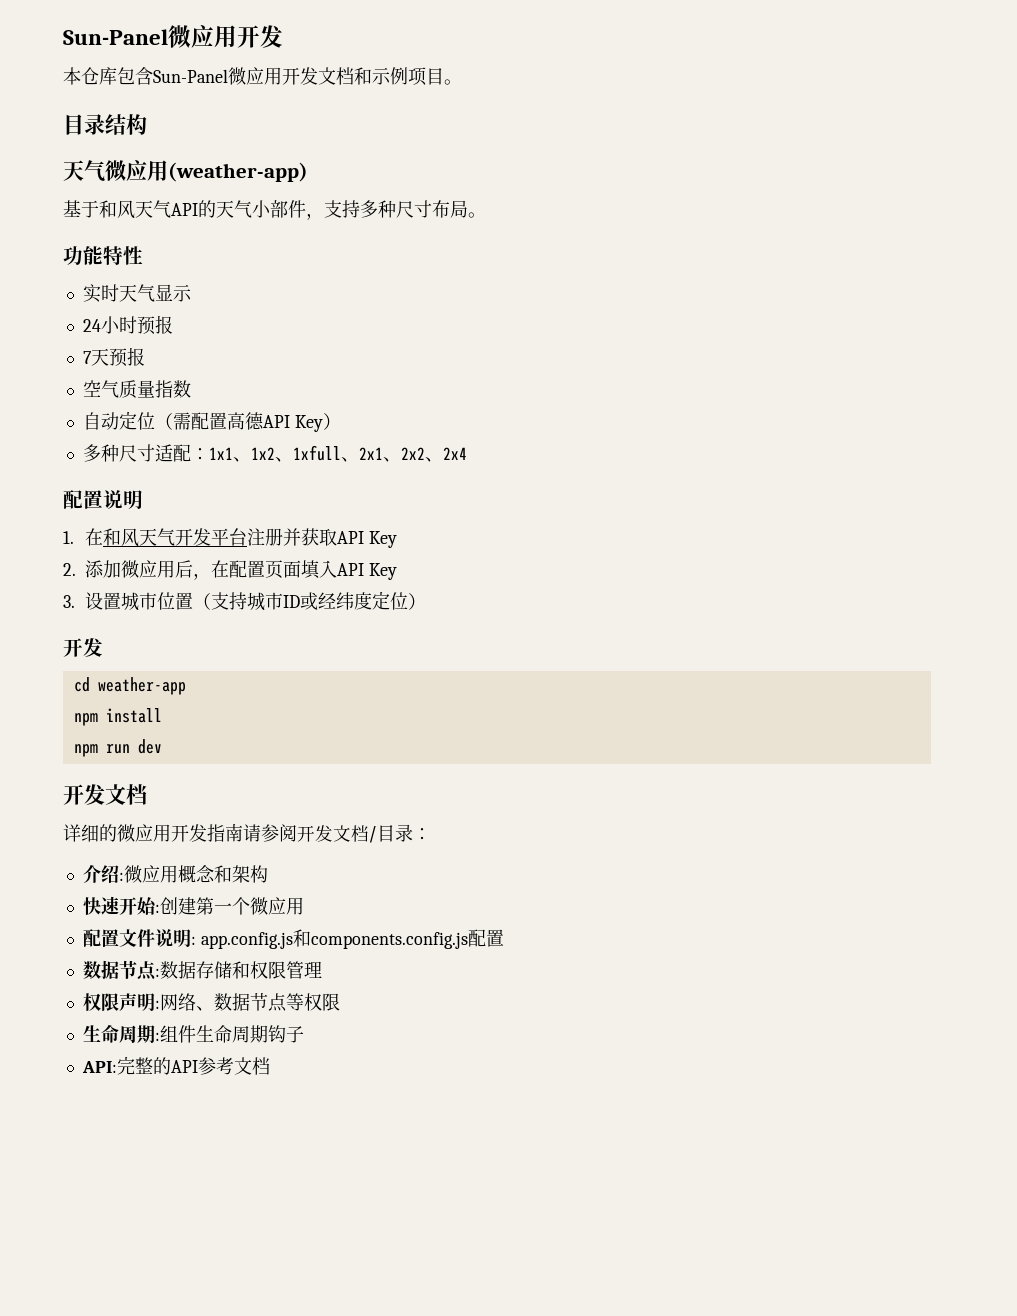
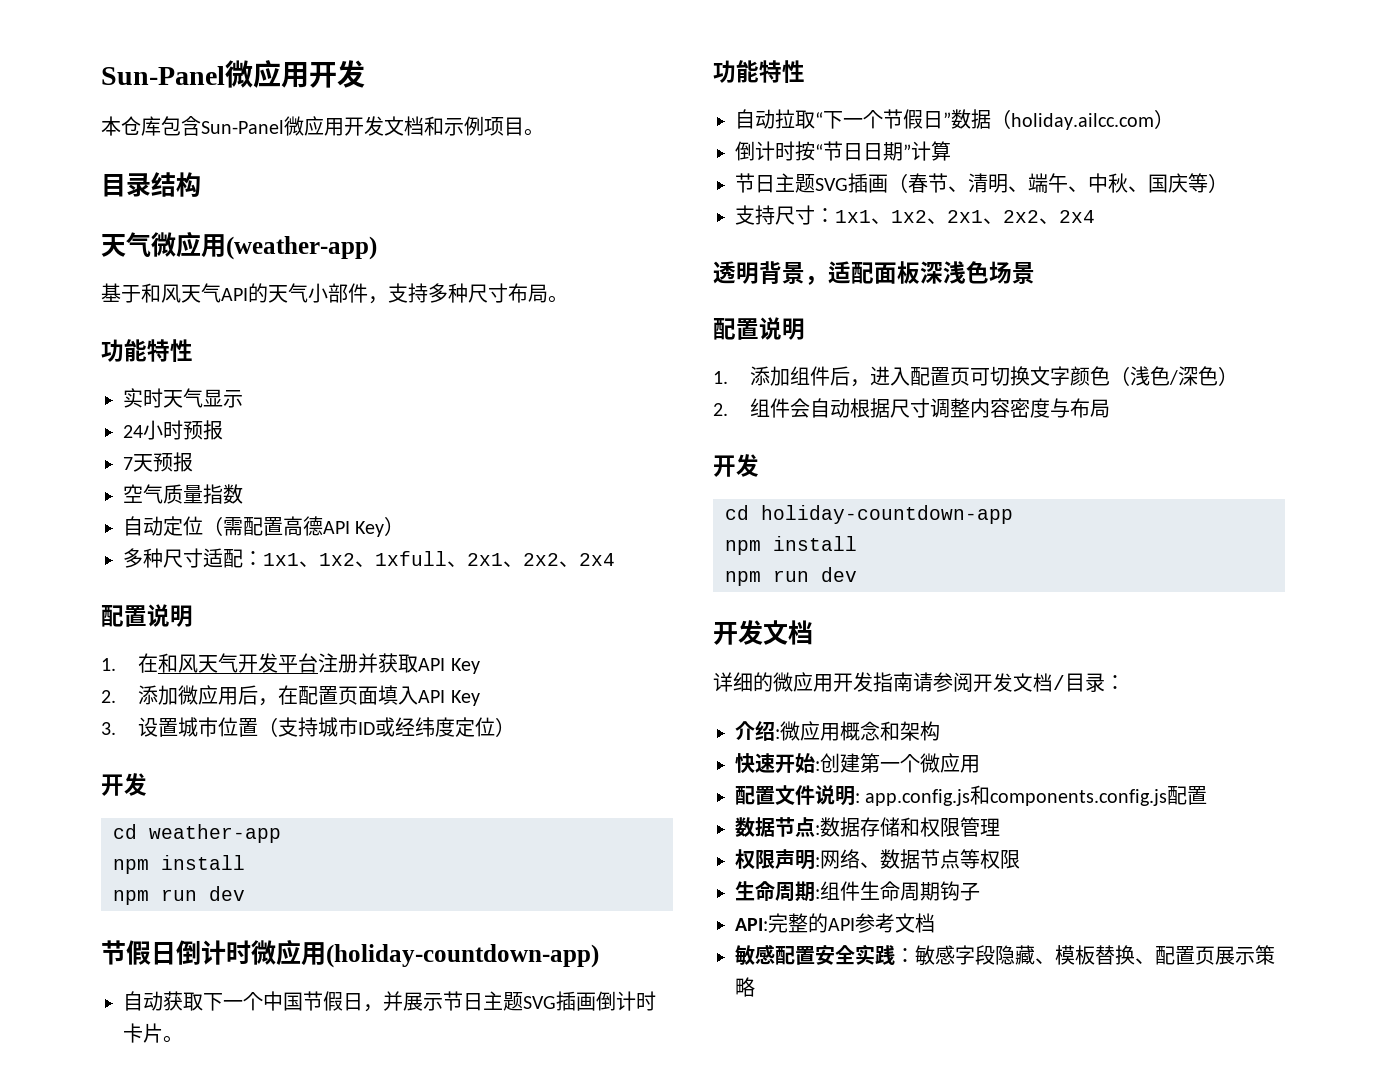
(162, 746) none -> [101,939,599,968] [123,991,656,1012] [123,1023,183,1043] [713,60,805,83] [735,109,1174,130] [735,141,951,161] [735,173,1228,193] [735,205,1095,225] [713,261,1035,285] [713,317,805,340] [713,366,1239,387] [713,398,1111,418] [713,454,759,477] [725,505,1013,524] [725,536,857,555] [725,567,857,586] // 节假日倒计时微应用(holiday-countdown-app) // 自动获取下一个中国节假日，并展示节日主题SVG插画倒计时卡片。 // 功能特性 // 自动拉取“下一个节假日”数据（holiday.ailcc.com） // 倒计时按“节日日期”计算 // 节日主题SVG插画（春节、清明、端午、中秋、国庆等） // 支持尺寸：1x1、1x2、2x1、2x2、2x4 // 透明背景，适配面板深浅色场景 // 配置说明 // 1.添加组件后，进入配置页可切换文字颜色（浅色/深色） // 2.组件会自动根据尺寸调整内容密度与布局 // 开发 // cd holiday-countdown-app // npm install // npm run dev
(270, 1066) none -> [735,944,1275,966] [735,977,755,997] // 敏感配置安全实践：敏感字段隐藏、模板替换、配置页展示策略

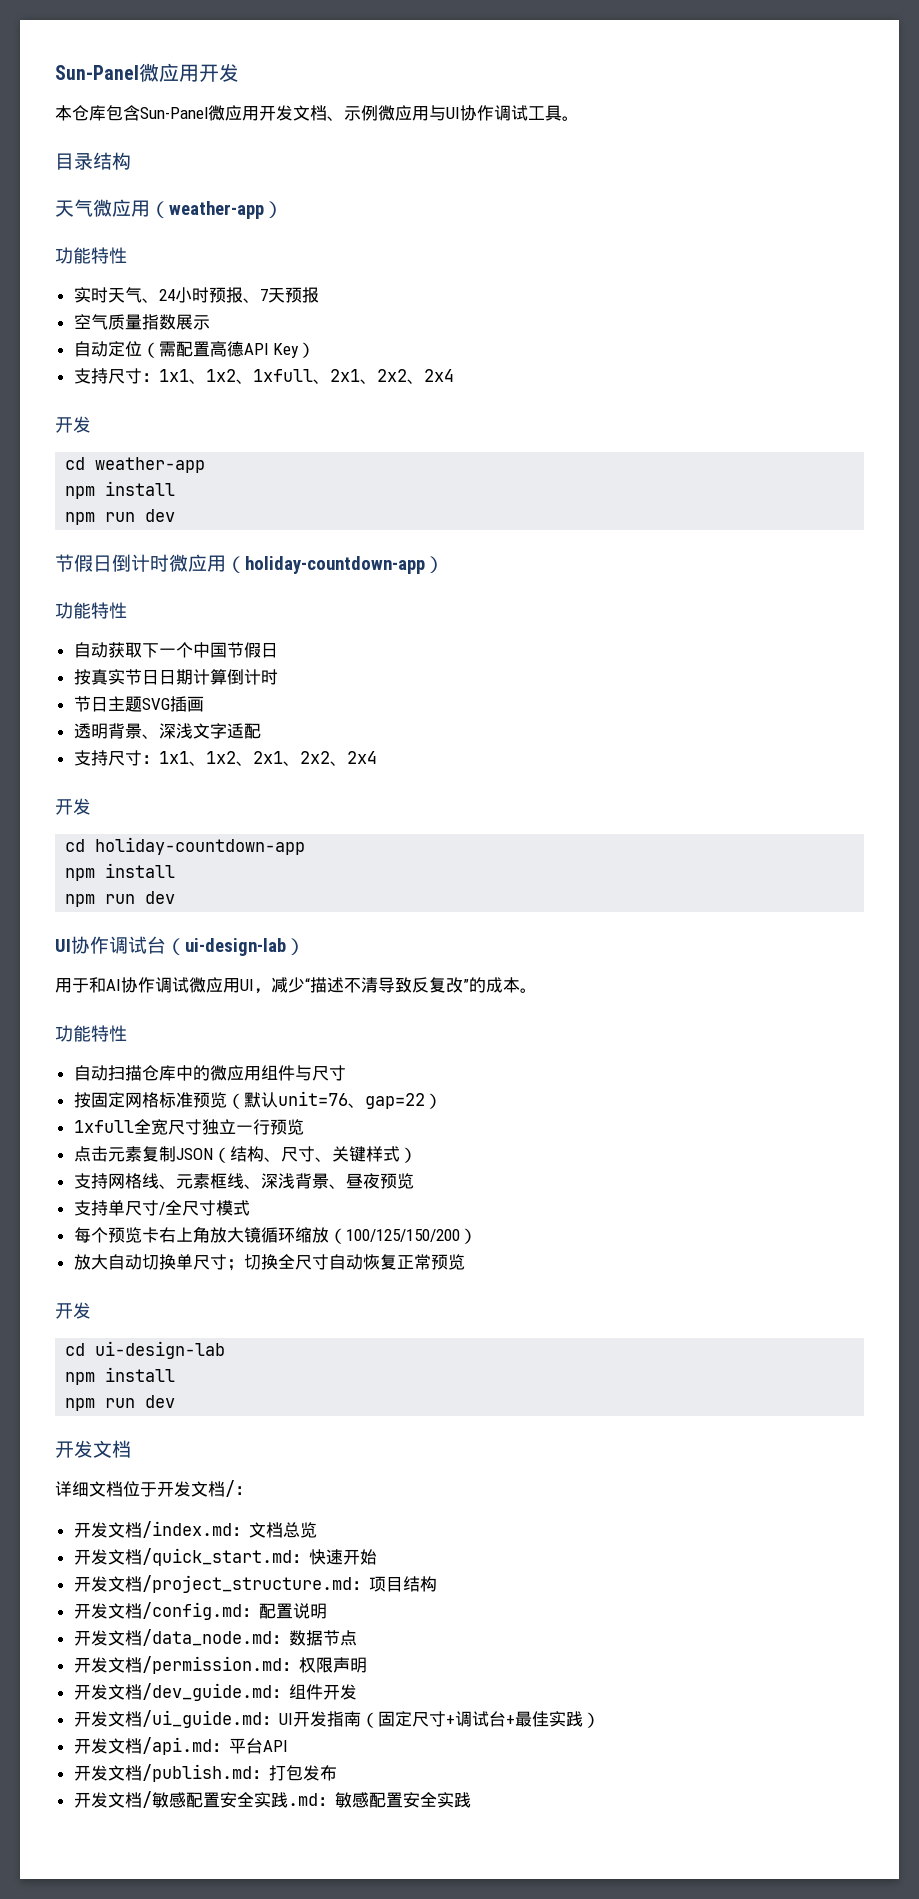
[424,116,524,136] 和示例项目 -> [327,105,562,121] 、示例微应用与UI协作调试工具
[226,236,377,260] [101,283,568,304] (weather-app) // 基于和风天气API的天气小部件，支持多种尺寸布局。 -> [150,201,283,219] （weather-app）
[203,389,243,408] 显示 // -> [141,298,159,303] 、
(223, 430) // -> [242,298,260,303] 、
(243, 494) none -> [175,314,210,330] 展示
[123,548,243,568] 多种尺寸适配 -> [73,368,142,384] 支持尺寸
[101,604,193,627] [101,653,480,674] [101,685,480,706] [101,717,516,737] // 配置说明 // 1.在和风天气开发平台注册并获取API Key // 2.添加微应用后，在配置页面填入API Key // 3.设置城市位置（支持城市ID或经纬度定位） -> (454, 375) none
[326,944,599,968] (holiday-countdown-app) -> [226,556,444,574] [55,602,127,619] （holiday-countdown-app） // 功能特性
[363,991,656,1012] [123,1023,183,1043] [713,60,805,83] [735,109,1174,130] [735,141,823,161] ，并展示节日主题SVG插画倒计时卡片。 // 功能特性 // 自动拉取“下一个节假日”数据（holiday.ailcc.com） // 倒计时按“ -> [73,669,125,685] // 按真实
[903,144,911,159] ” -> (193, 677) none
[735,173,1228,193] // 节日主题SVG插画（春节、清明、端午、中秋、国庆等） -> [226,669,278,685] [73,696,204,712] [73,723,261,739] 倒计时 // 节日主题SVG插画 // 透明背景、深浅文字适配
[713,261,1035,285] [713,317,805,340] [713,366,1239,387] [713,398,1111,418] [713,454,759,477] [725,505,1013,524] 透明背景，适配面板深浅色场景 // 配置说明 // 1.添加组件后，进入配置页可切换文字颜色（浅色/深色） // 2.组件会自动根据尺寸调整内容密度与布局 // 开发 // cd holiday-countdown-app -> [55,798,91,815] [65,837,306,855] [65,863,176,881] [65,891,176,907] [55,936,305,956] [55,977,537,994] [55,1025,127,1042] [73,1065,346,1081] [73,1091,442,1109] [73,1119,304,1135] [73,1146,417,1163] [73,1173,414,1189] [73,1200,250,1216] [73,1226,477,1244] [73,1254,465,1271] [55,1302,91,1319] [65,1341,226,1359] 开发 // cd holiday-countdown-app // npm install // npm run dev // UI协作调试台（ui-design-lab） // 用于和AI协作调试微应用UI，减少“描述不清导致反复改”的成本。 // 功能特性 // 自动扫描仓库中的微应用组件与尺寸 // 按固定网格标准预览（默认unit=76、gap=22） // 1xfull全宽尺寸独立一行预览 // 点击元素复制JSON（结构、尺寸、关键样式） // 支持网格线、元素框线、深浅背景、昼夜预览 // 支持单尺寸/全尺寸模式 // 每个预览卡右上角放大镜循环缩放（100/125/150/200） // 放大自动切换单尺寸；切换全尺寸自动恢复正常预览 // 开发 // cd ui-design-lab
[753,672,1105,692] 的微应用开发指南请参阅开发文档/目录 -> [89,1480,235,1497] 文档位于开发文档/
[735,721,940,741] [735,753,980,773] [735,785,1208,806] [735,817,1000,837] [735,849,1020,870] [735,881,980,902] [735,913,935,933] [735,944,895,965] 介绍:微应用概念和架构 // 快速开始:创建第一个微应用 // 配置文件说明: app.config.js和components.config.js配置 // 数据节点:数据存储和权限管理 // 权限声明:网络、数据节点等权限 // 生命周期:组件生命周期钩子 // API:完整的API参考文档 // 敏感配置安全实践 -> [73,1521,317,1538] [73,1548,377,1566] [73,1575,437,1593] [73,1602,327,1620] [73,1629,357,1646] [73,1656,367,1674] [73,1683,357,1701] [73,1710,600,1728] [73,1737,288,1755] [73,1764,337,1782] [73,1791,318,1808] 开发文档/index.md：文档总览 // 开发文档/quick_start.md：快速开始 // 开发文档/project_structure.md：项目结构 // 开发文档/config.md：配置说明 // 开发文档/data_node.md：数据节点 // 开发文档/permission.md：权限声明 // 开发文档/dev_guide.md：组件开发 // 开发文档/ui_guide.md：UI开发指南（固定尺寸+调试台+最佳实践） // 开发文档/api.md：平台API // 开发文档/publish.md：打包发布 // 开发文档/敏感配置安全实践.md
[955,945,1275,965] [735,977,755,997] 字段隐藏、模板替换、配置页展示策略 -> [368,1792,471,1808] 配置安全实践

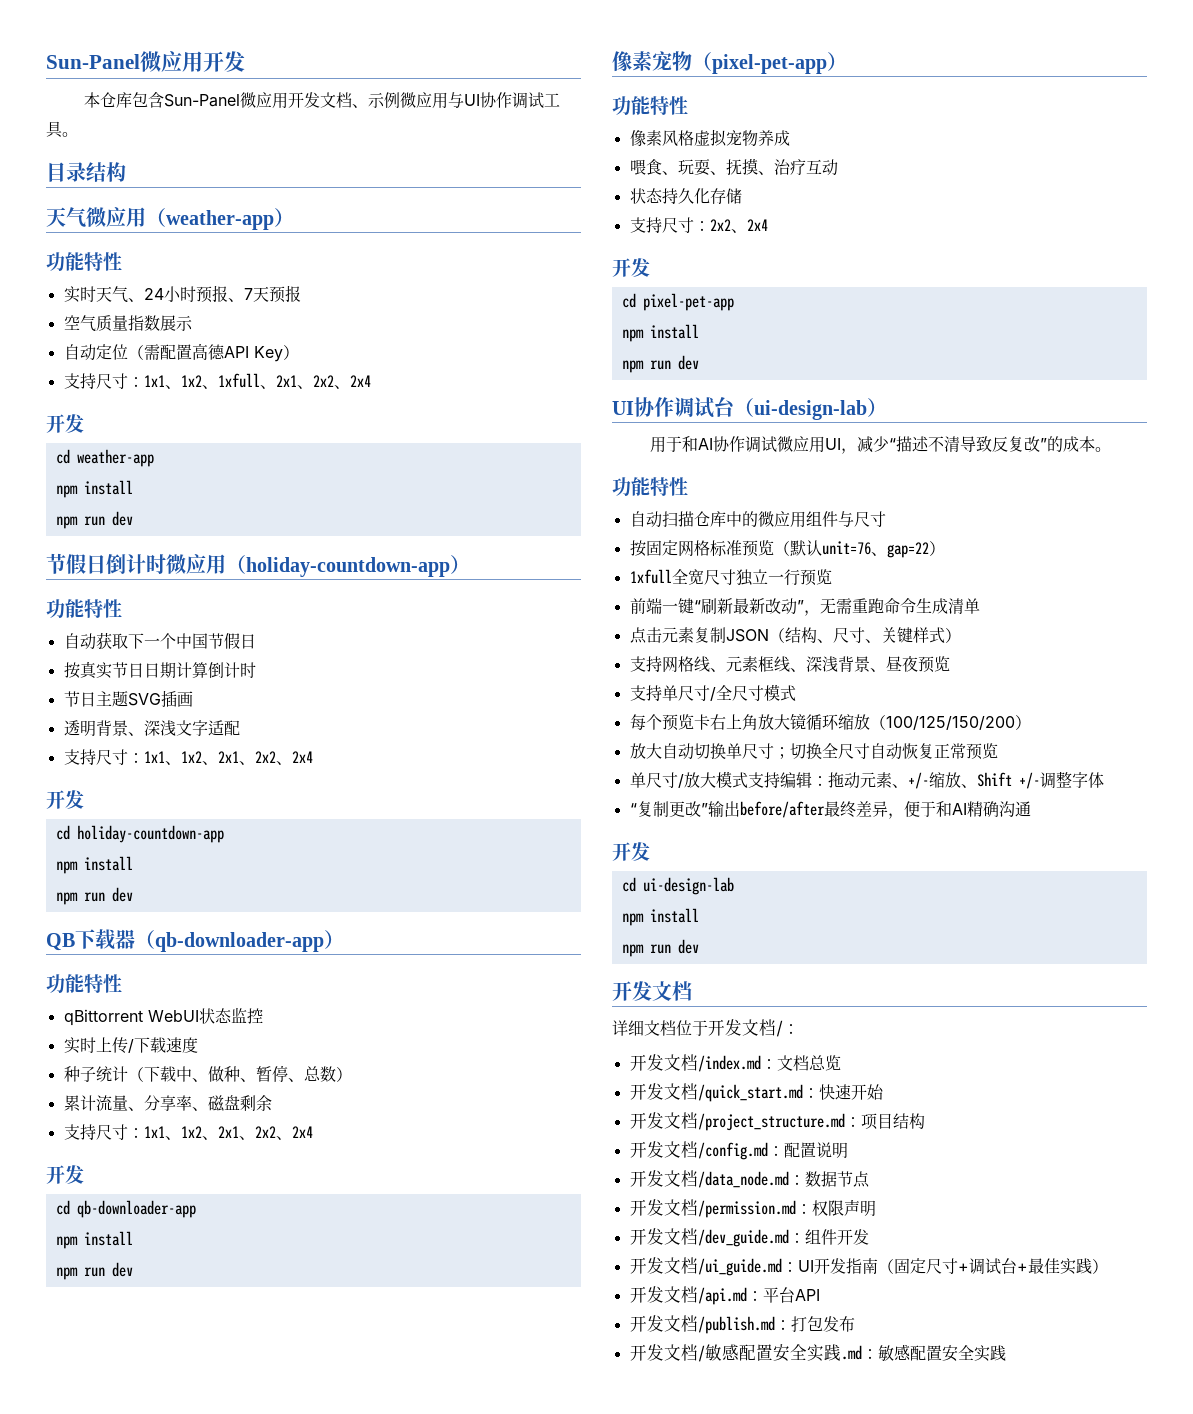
(176, 897) none -> [46,929,344,952] [46,974,122,993] [63,1007,263,1026] [63,1037,198,1054] [63,1065,352,1082] [63,1095,272,1112] [63,1124,313,1140] [46,1165,84,1184] [55,1200,196,1218] [55,1231,133,1249] [55,1262,133,1280] [612,51,847,74] [612,96,688,115] [629,129,790,147] [629,158,838,176] [629,188,742,204] [629,217,768,233] [612,258,650,277] [621,293,734,311] [621,324,699,342] [621,355,699,373] // QB下载器（qb-downloader-app） // 功能特性 // qBittorrent WebUI状态监控 // 实时上传/下载速度 // 种子统计（下载中、做种、暂停、总数） // 累计流量、分享率、磁盘剩余 // 支持尺寸：1x1、1x2、2x1、2x2、2x4 // 开发 // cd qb-downloader-app // npm install // npm run dev // 像素宠物（pixel-pet-app） // 功能特性 // 像素风格虚拟宠物养成 // 喂食、玩耍、抚摸、治疗互动 // 状态持久化存储 // 支持尺寸：2x2、2x4 // 开发 // cd pixel-pet-app // npm install // npm run dev
(304, 1127) none -> [629,598,980,616] // 前端一键“刷新最新改动”，无需重跑命令生成清单
(465, 1262) none -> [629,771,1104,789] [629,801,1031,819] // 单尺寸/放大模式支持编辑：拖动元素、+/-缩放、Shift +/-调整字体 // “复制更改”输出before/after最终差异，便于和AI精确沟通

